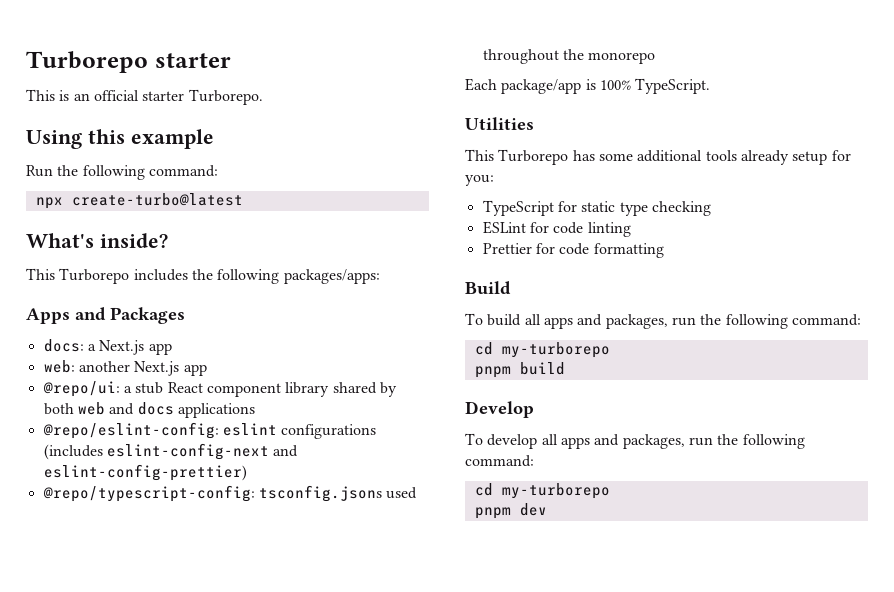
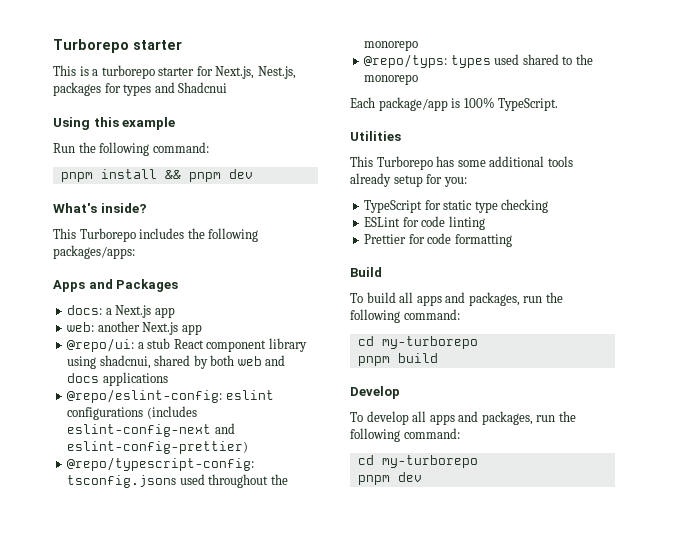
[73,89,263,105] an official starter Turborepo. -> [92,65,296,79] [53,82,228,96] a turborepo starter for Next.js, Nest.js, packages for types and Shadcnui
[35,193,243,209] npx create-turbo@latest -> [60,169,253,182] pnpm install && pnpm dev
(330, 389) none -> [67,355,151,369] using shadcnui,
(656, 58) none -> [364,54,593,68] [364,74,419,85] // @repo/typs: types used shared to the monorepo

